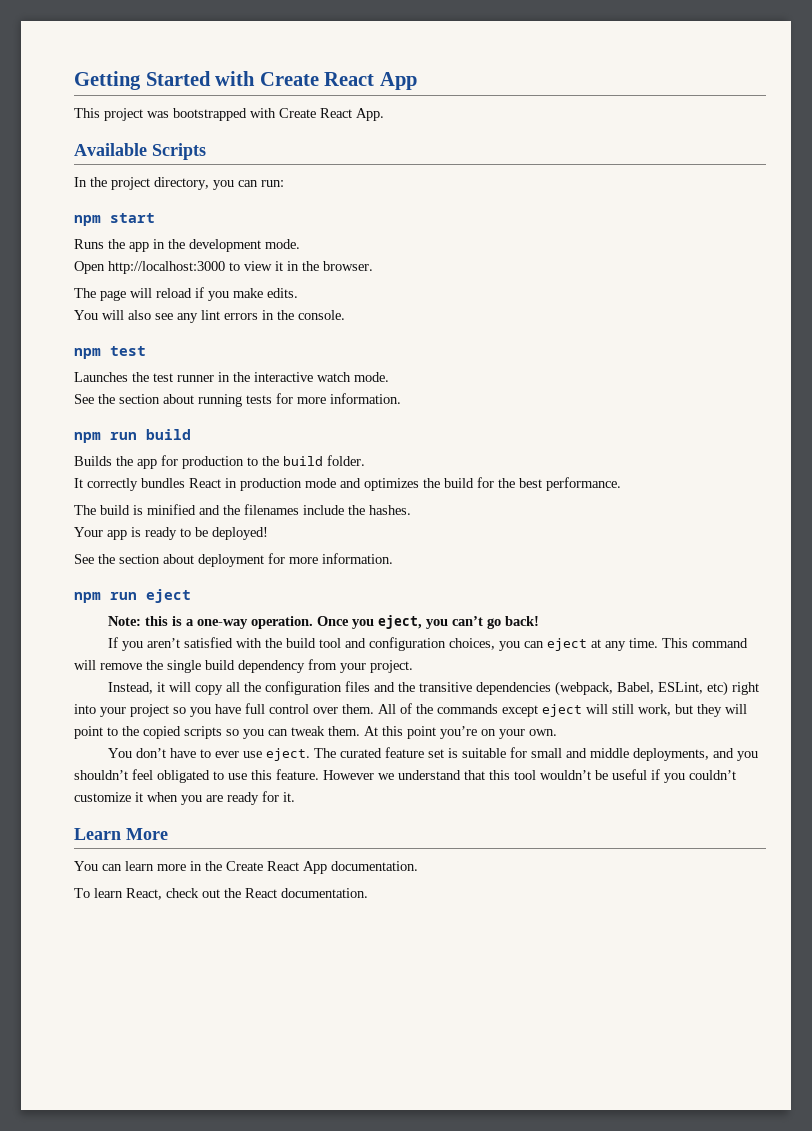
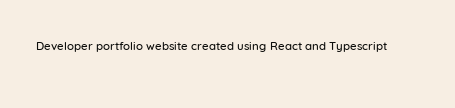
[74,71,417,90] [74,108,384,121] [74,143,206,160] [74,177,284,190] [74,213,155,226] [74,239,300,252] [74,261,373,274] [74,287,298,301] [74,310,345,323] [74,346,146,359] [74,372,389,382] [74,393,401,407] [74,429,191,443] [74,455,365,469] [74,477,621,491] [74,504,411,515] [74,527,268,540] [74,553,393,567] [74,589,191,603] [107,615,539,629] [107,637,748,651] [74,659,413,673] [107,681,759,696] [74,703,747,717] [74,726,557,739] [107,747,758,761] [74,769,736,783] [74,791,295,805] [74,828,168,840] [74,861,418,874] [74,888,368,900] Getting Started with Create React App // This project was bootstrapped with Create React App. // Available Scripts // In the project directory, you can run: // npm start // Runs the app in the development mode. // Open http://localhost:3000 to view it in the browser. // The page will reload if you make edits. // You will also see any lint errors in the console. // npm test // Launches the test runner in the interactive watch mode. // See the section about running tests for more information. // npm run build // Builds the app for production to the build folder. // It correctly bundles React in production mode and optimizes the build for the best performance. // The build is minified and the filenames include the hashes. // Your app is ready to be deployed! // See the section about deployment for more information. // npm run eject // Note: this is a one-way operation. Once you eject, you can’t go back! // If you aren’t satisfied with the build tool and configuration choices, you can eject at any time. This command will remove the single build dependency from your project. // Instead, it will copy all the configuration files and the transitive dependencies (webpack, Babel, ESLint, etc) right into your project so you have full control over them. All of the commands except eject will still work, but they will point to the copied scripts so you can tweak them. At this point you’re on your own. // You don’t have to ever use eject. The curated feature set is suitable for small and middle deployments, and you shouldn’t feel obligated to use this feature. However we understand that this tool wouldn’t be useful if you couldn’t customize it when you are ready for it. // Learn More // You can learn more in the Create React App documentation. // To learn React, check out the React documentation. -> [36,42,387,52] Developer portfolio website created using React and Typescript

